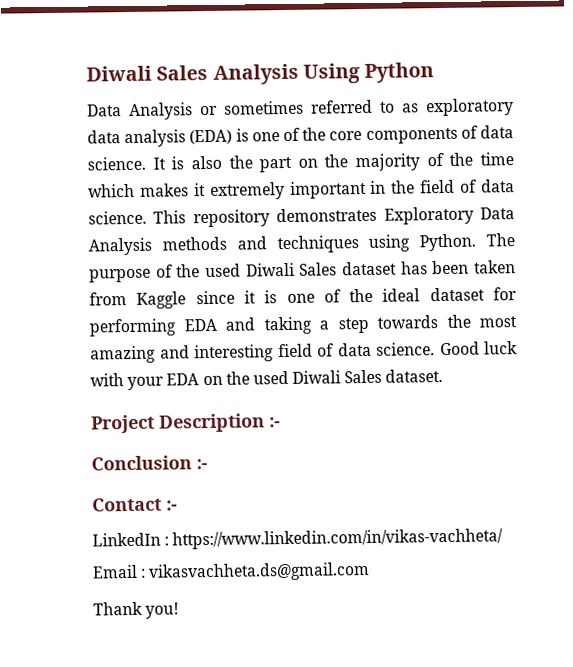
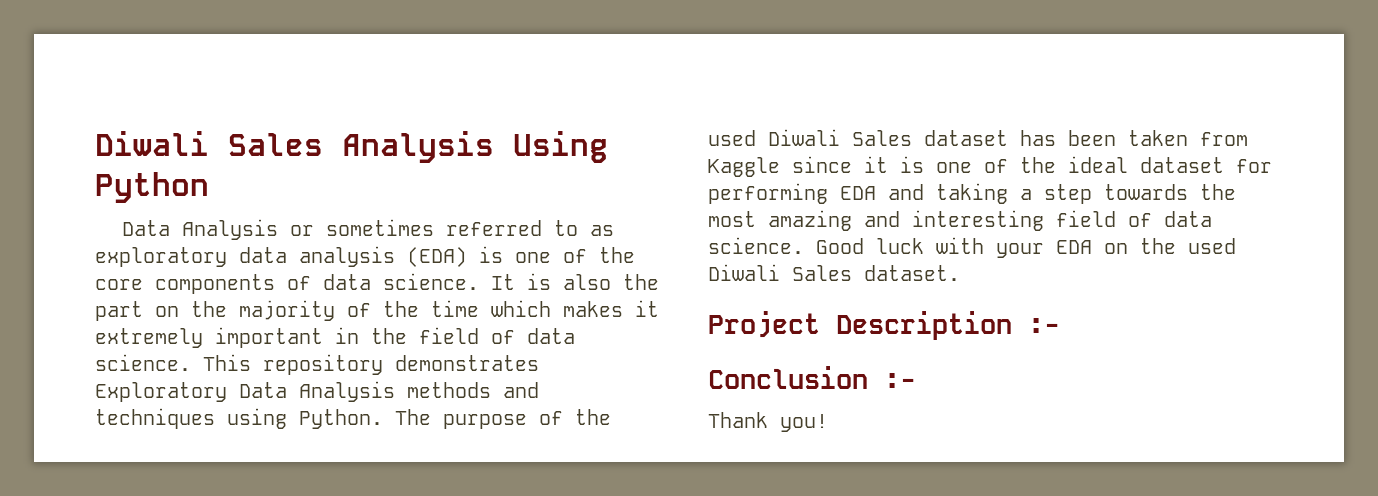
[92,497,178,512] [92,528,504,550] [92,561,371,582] // Contact :- // LinkedIn : https://www.linkedin.com/in/vikas-vachheta/ // Email : vikasvachheta.ds@gmail.com -> (916, 381) none

